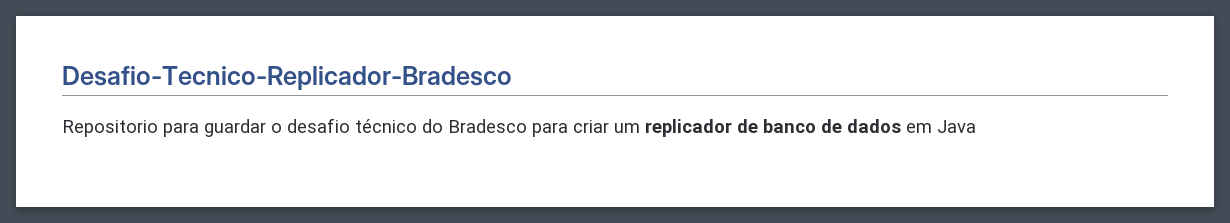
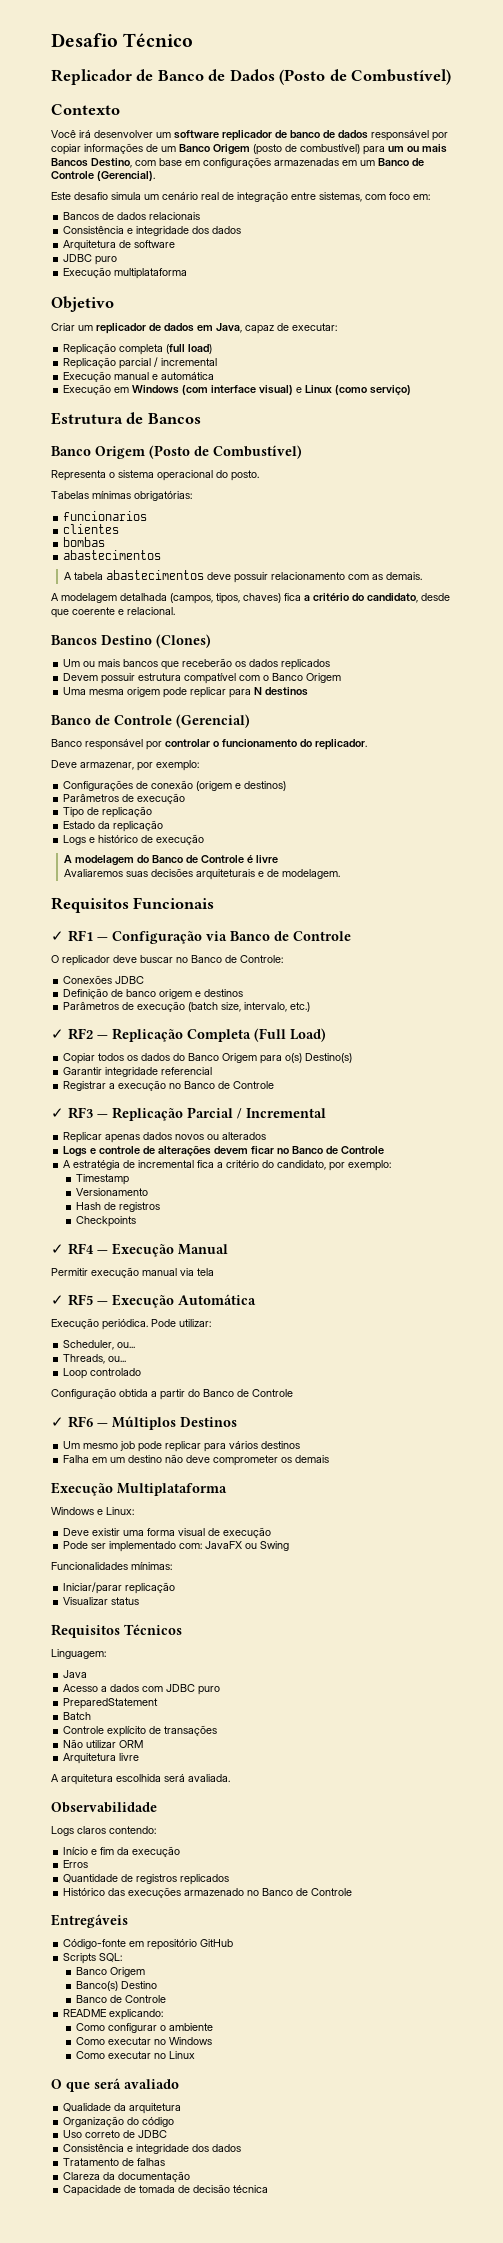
[62,66,512,90] [62,118,640,137] Desafio-Tecnico-Replicador-Bradesco // Repositorio para guardar o desafio técnico do Bradesco para criar um -> [51,33,194,47] [51,69,452,85] [51,104,120,115] [51,130,219,139] Desafio Técnico // Replicador de Banco de Dados (Posto de Combustível) // Contexto // Você irá desenvolver um software
[906,120,976,133] em Java -> [371,130,448,141] [51,143,447,155] [51,157,424,168] [51,171,155,181] [51,191,430,202] [63,212,201,220] [63,226,242,236] [63,240,176,251] [63,254,118,265] [63,267,188,279] [51,296,114,312] [51,323,337,334] [63,343,213,355] [63,357,218,369] [63,371,215,382] [63,384,412,395] [51,412,201,425] [51,445,302,459] [51,470,259,481] [51,491,192,501] [63,511,148,521] [63,524,120,534] [63,537,106,547] [63,550,162,560] [63,570,422,583] [51,593,450,604] [51,607,175,618] [51,634,211,648] [63,658,331,670] [63,673,342,684] [63,687,309,698] [51,714,250,728] [51,739,367,750] [51,760,199,771] [63,780,287,791] [63,793,186,804] [63,806,153,818] [63,820,164,832] [63,834,205,845] [63,855,278,866] [63,868,340,880] [51,897,215,913] [51,930,351,944] [51,955,283,966] [63,975,145,984] [63,988,244,999] [63,1001,311,1012] [51,1028,326,1042] [63,1053,353,1064] [63,1067,213,1077] [63,1080,275,1091] [51,1107,326,1121] [63,1132,267,1143] [63,1146,385,1157] [63,1160,392,1171] [75,1174,129,1185] [75,1188,148,1196] [75,1202,160,1212] [75,1216,136,1227] [51,1243,228,1257] [51,1267,214,1278] [51,1294,256,1308] [51,1318,211,1330] [63,1340,136,1350] [63,1354,127,1364] [63,1368,142,1379] [51,1388,293,1400] [51,1416,237,1430] [63,1441,301,1452] [63,1454,330,1466] [51,1482,227,1496] [51,1507,134,1515] [63,1527,272,1538] [63,1541,290,1552] [51,1562,172,1570] [63,1582,176,1594] [63,1597,140,1605] [51,1624,182,1638] [51,1649,106,1659] [63,1670,88,1678] [63,1684,221,1695] [63,1698,159,1709] [63,1712,92,1720] [63,1725,218,1737] [63,1739,144,1748] [63,1753,140,1764] [51,1774,230,1785] [51,1802,157,1813] [51,1826,156,1836] [63,1846,181,1857] [63,1860,89,1868] [63,1874,230,1885] [63,1887,353,1898] [51,1914,128,1928] [63,1939,234,1950] [63,1953,123,1964] [75,1967,145,1977] [75,1981,157,1991] [75,1995,166,2003] [63,2009,164,2020] [75,2023,213,2033] [75,2037,212,2045] [75,2051,195,2059] [51,2078,179,2092] [63,2103,182,2114] [63,2116,175,2127] [63,2130,168,2138] [63,2144,242,2154] [63,2158,166,2166] [63,2171,191,2182] [63,2184,269,2196] responsável por copiar informações de um Banco Origem (posto de combustível) para um ou mais Bancos Destino, com base em configurações armazenadas em um Banco de Controle (Gerencial). // Este desafio simula um cenário real de integração entre sistemas, com foco em: // Bancos de dados relacionais // Consistência e integridade dos dados // Arquitetura de software // JDBC puro // Execução multiplataforma // Objetivo // Criar um replicador de dados em Java, capaz de executar: // Replicação completa (full load) // Replicação parcial / incremental // Execução manual e automática // Execução em Windows (com interface visual) e Linux (como serviço) // Estrutura de Bancos // Banco Origem (Posto de Combustível) // Representa o sistema operacional do posto. // Tabelas mínimas obrigatórias: // funcionarios // clientes // bombas // abastecimentos // A tabela abastecimentos deve possuir relacionamento com as demais. // A modelagem detalhada (campos, tipos, chaves) fica a critério do candidato, desde que coerente e relacional. // Bancos Destino (Clones) // Um ou mais bancos que receberão os dados replicados // Devem possuir estrutura compatível com o Banco Origem // Uma mesma origem pode replicar para N destinos // Banco de Controle (Gerencial) // Banco responsável por controlar o funcionamento do replicador. // Deve armazenar, por exemplo: // Configurações de conexão (origem e destinos) // Parâmetros de execução // Tipo de replicação // Estado da replicação // Logs e histórico de execução // A modelagem do Banco de Controle é livre // Avaliaremos suas decisões arquiteturais e de modelagem. // Requisitos Funcionais // ✓ RF1 — Configuração via Banco de Controle // O replicador deve buscar no Banco de Controle: // Conexões JDBC // Definição de banco origem e destinos // Parâmetros de execução (batch size, intervalo, etc.) // ✓ RF2 — Replicação Completa (Full Load) // Copiar todos os dados do Banco Origem para o(s) Destino(s) // Garantir integridade referencial // Registrar a execução no Banco de Controle // ✓ RF3 — Replicação Parcial / Incremental // Replicar apenas dados novos ou alterados // Logs e controle de alterações devem ficar no Banco de Controle // A estratégia de incremental fica a critério do candidato, por exemplo: // Timestamp // Versionamento // Hash de registros // Checkpoints // ✓ RF4 — Execução Manual // Permitir execução manual via tela // ✓ RF5 — Execução Automática // Execução periódica. Pode utilizar: // Scheduler, ou... // Threads, ou... // Loop controlado // Configuração obtida a partir do Banco de Controle // ✓ RF6 — Múltiplos Destinos // Um mesmo job pode replicar para vários destinos // Falha em um destino não deve comprometer os demais // Execução Multiplataforma // Windows e Linux: // Deve existir uma forma visual de execução // Pode ser implementado com: JavaFX ou Swing // Funcionalidades mínimas: // Iniciar/parar replicação // Visualizar status // Requisitos Técnicos // Linguagem: // Java // Acesso a dados com JDBC puro // PreparedStatement // Batch // Controle explícito de transações // Não utilizar ORM // Arquitetura livre // A arquitetura escolhida será avaliada. // Observabilidade // Logs claros contendo: // Início e fim da execução // Erros // Quantidade de registros replicados // Histórico das execuções armazenado no Banco de Controle // Entregáveis // Código-fonte em repositório GitHub // Scripts SQL: // Banco Origem // Banco(s) Destino // Banco de Controle // README explicando: // Como configurar o ambiente // Como executar no Windows // Como executar no Linux // O que será avaliado // Qualidade da arquitetura // Organização do código // Uso correto de JDBC // Consistência e integridade dos dados // Tratamento de falhas // Clareza da documentação // Capacidade de tomada de decisão técnica

